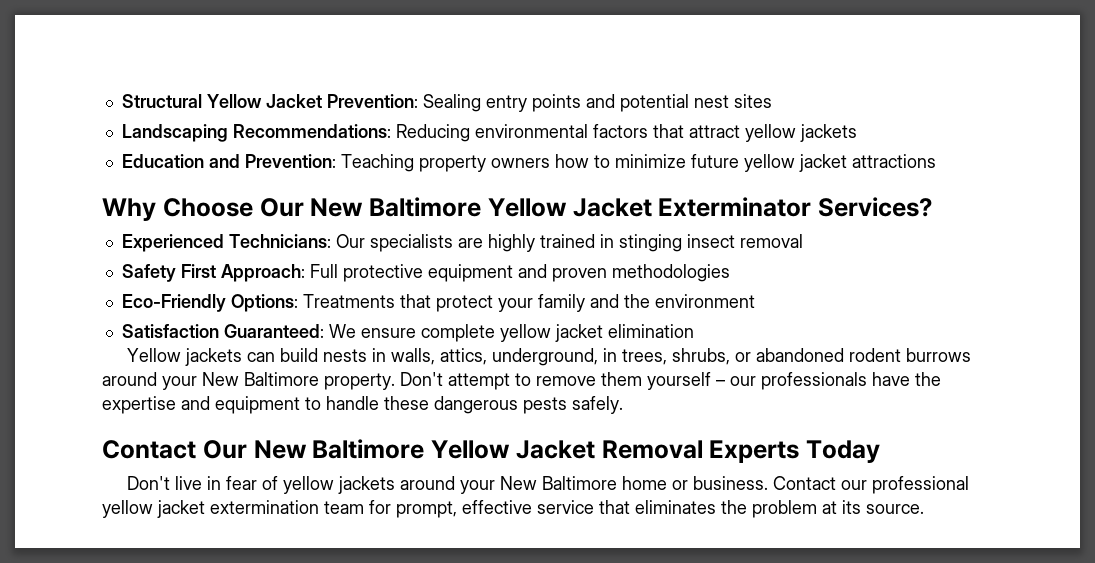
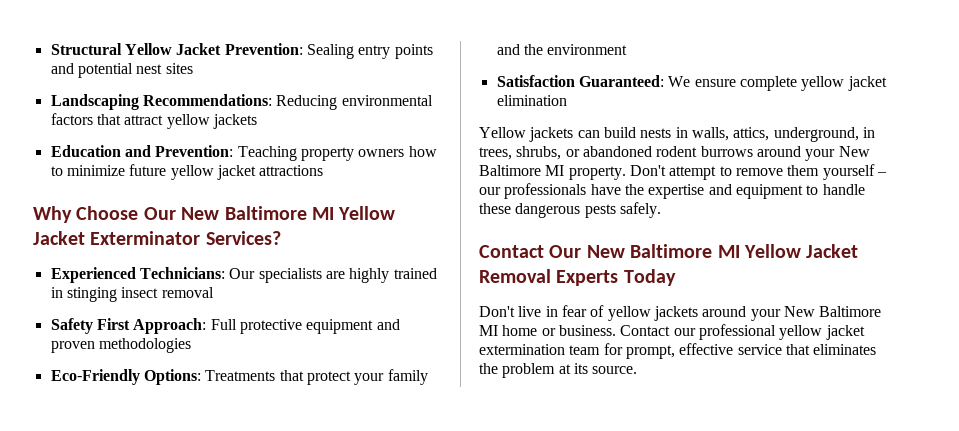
(481, 207) none -> [312,207,334,220] MI
(319, 379) none -> [545,165,565,176] MI
(425, 449) none -> [717,245,740,258] MI
(618, 483) none -> [479,325,498,336] MI

